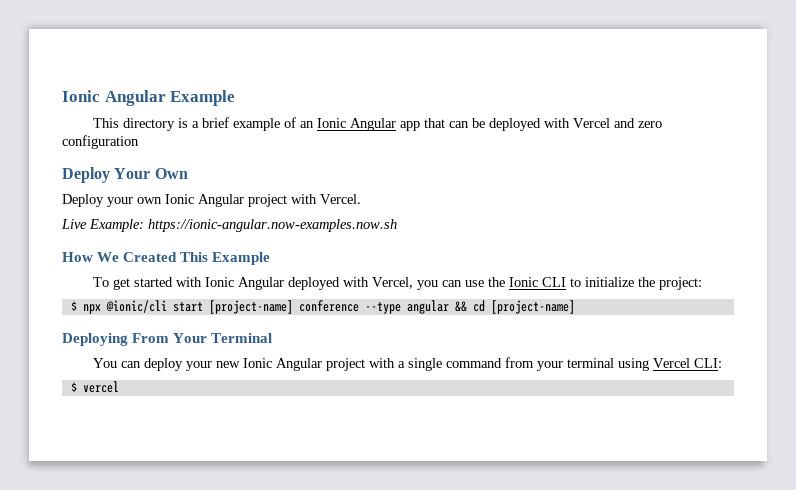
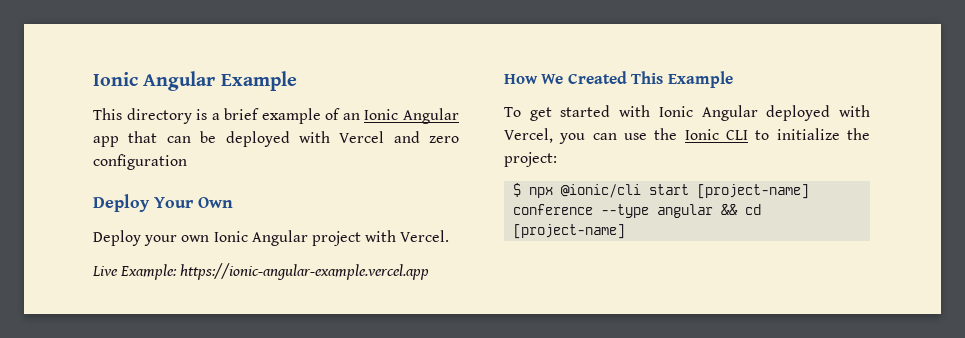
[148,219,397,232] https://ionic-angular.now-examples.now.sh -> [180,263,430,280] https://ionic-angular-example.vercel.app
[62,333,273,346] [92,357,722,371] [70,381,119,393] // Deploying From Your Terminal // You can deploy your new Ionic Angular project with a single command from your terminal using Vercel CLI: // $ vercel -> (626, 231) none

